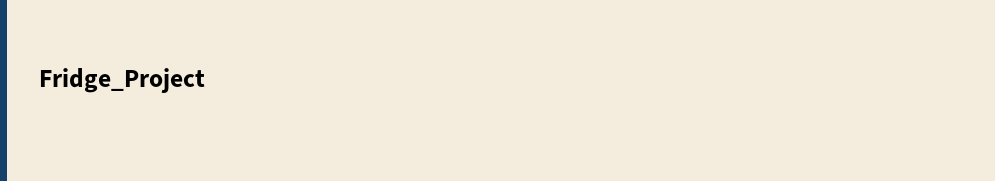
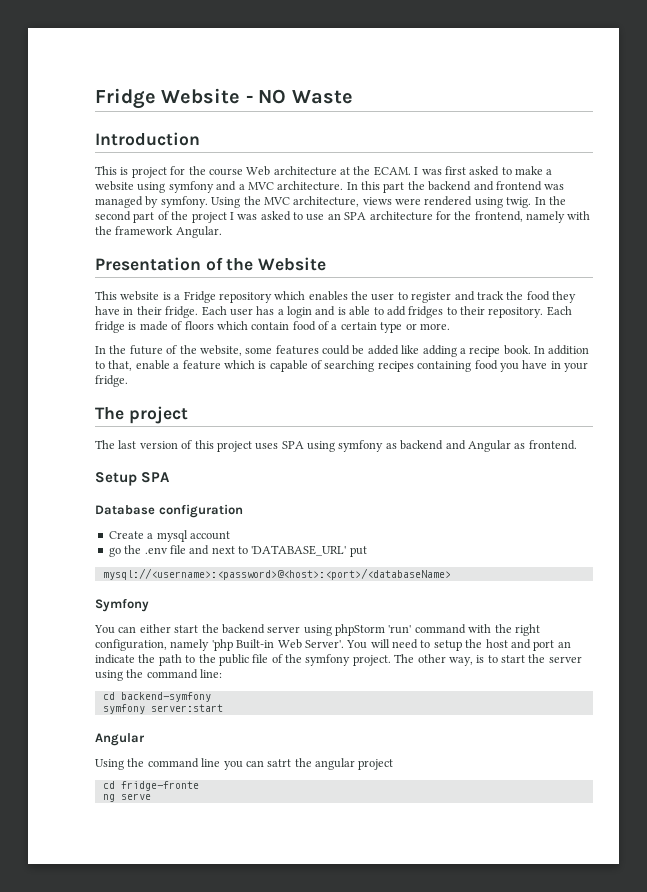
[39,68,205,93] Fridge_Project -> [95,88,353,109] [95,132,200,146] [95,166,553,178] [95,181,565,193] [95,196,566,208] [95,211,591,223] [95,226,222,238] [95,257,327,271] [95,291,576,303] [95,306,572,318] [95,321,450,333] [95,345,590,357] [95,360,588,372] [95,375,128,387] [95,406,188,424] [95,440,577,452] [95,472,171,486] [95,504,243,518] [108,530,230,542] [108,545,367,557] [102,568,451,580] [95,598,149,612] [94,624,540,636] [95,639,571,651] [95,654,582,666] [95,669,223,681] [102,692,211,702] [102,704,223,714] [95,733,145,746] [95,758,394,770] [102,781,199,791] [102,793,151,802] Fridge Website - NO Waste // Introduction // This is project for the course Web architecture at the ECAM. I was first asked to make a website using symfony and a MVC architecture. In this part the backend and frontend was managed by symfony. Using the MVC architecture, views were rendered using twig. In the second part of the project I was asked to use an SPA architecture for the frontend, namely with the framework Angular. // Presentation of the Website // This website is a Fridge repository which enables the user to register and track the food they have in their fridge. Each user has a login and is able to add fridges to their repository. Each fridge is made of floors which contain food of a certain type or more. // In the future of the website, some features could be added like adding a recipe book. In addition to that, enable a feature which is capable of searching recipes containing food you have in your fridge. // The project // The last version of this project uses SPA using symfony as backend and Angular as frontend. // Setup SPA // Database configuration // Create a mysql account // go the .env file and next to 'DATABASE_URL' put // mysql://<username>:<password>@<host>:<port>/<databaseName> // Symfony // You can either start the backend server using phpStorm 'run' command with the right configuration, namely 'php Built-in Web Server'. You will need to setup the host and port an indicate the path to the public file of the symfony project. The other way, is to start the server using the command line: // cd backend-symfony // symfony server:start // Angular // Using the command line you can satrt the angular project // cd fridge-fronte // ng serve

